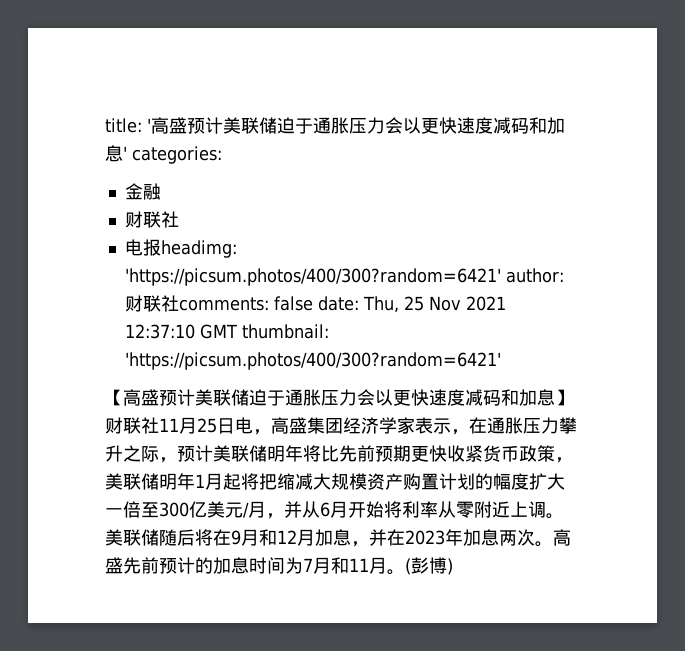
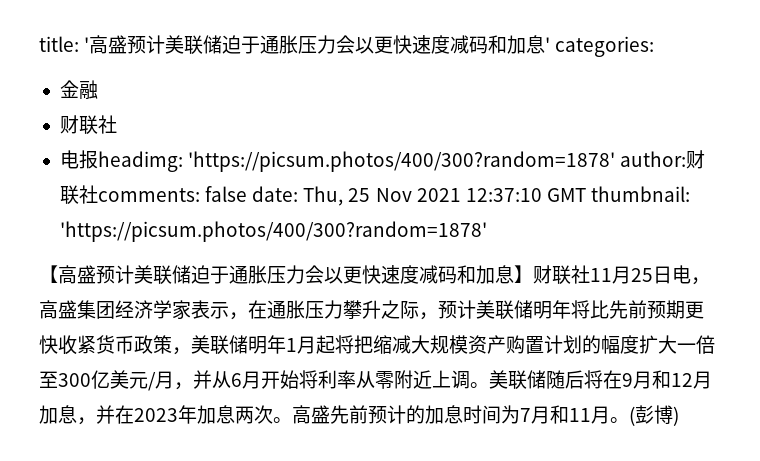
[124,268,501,286] 'https://picsum.photos/400/300?random=6421' -> [188,151,616,172] 'https://picsum.photos/400/300?random=1878'
[124,352,501,370] 'https://picsum.photos/400/300?random=6421' -> [59,221,487,242] 'https://picsum.photos/400/300?random=1878'

